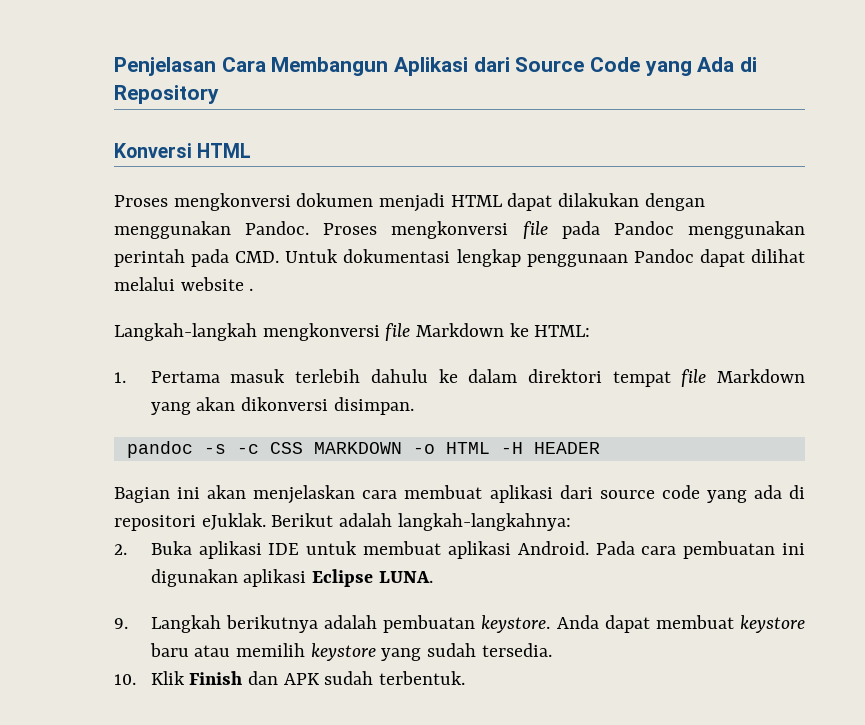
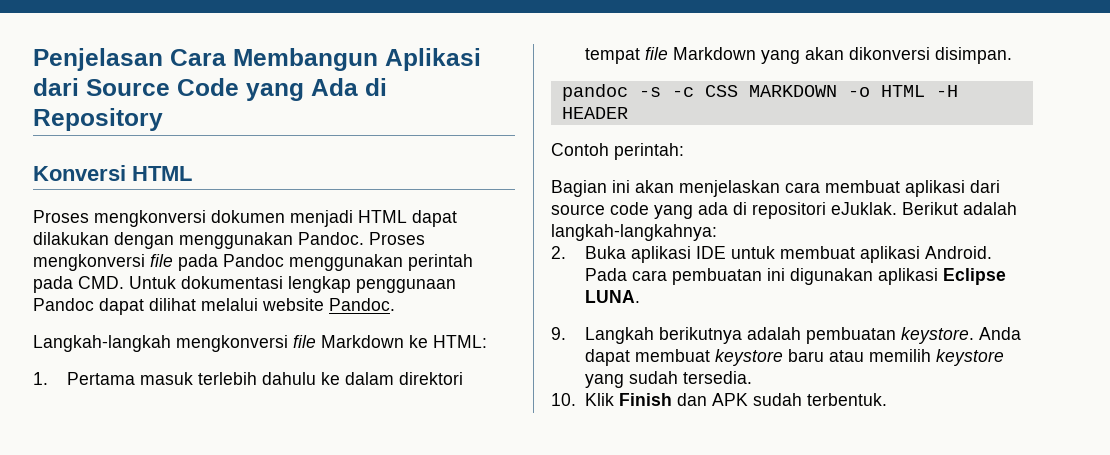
[249,288,254,291] . -> [329,298,395,311] Pandoc.
(600, 448) none -> [551,143,684,160] // Contoh perintah:

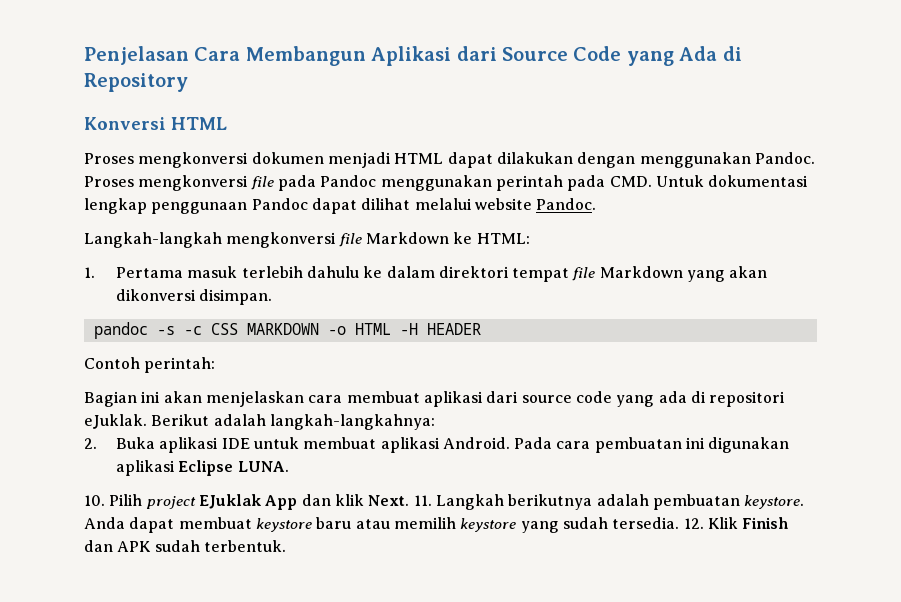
[551,327,566,340] 9. -> [84,494,432,510] 10. Pilih project EJuklak App dan klik Next. 11.
[551,393,576,406] // 10. -> [683,518,704,529] 12.

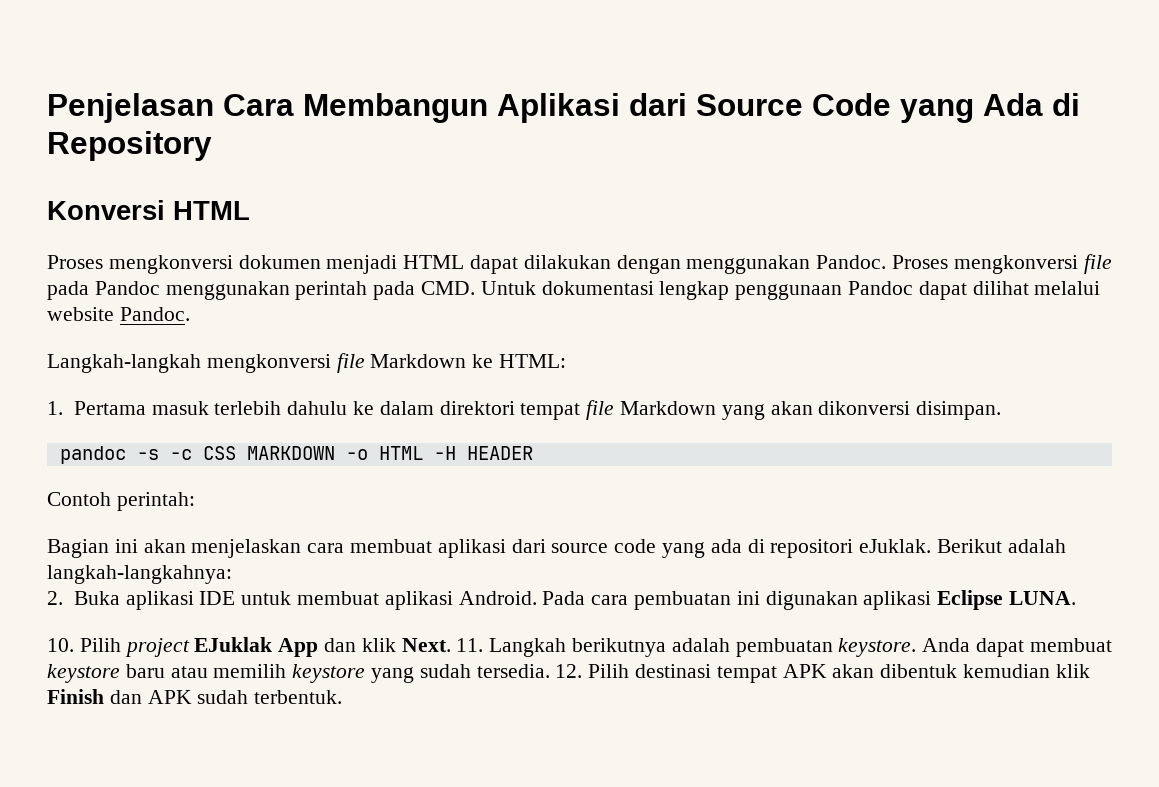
[707,517,738,529] Klik -> [588,664,1090,683] Pilih destinasi tempat APK akan dibentuk kemudian klik

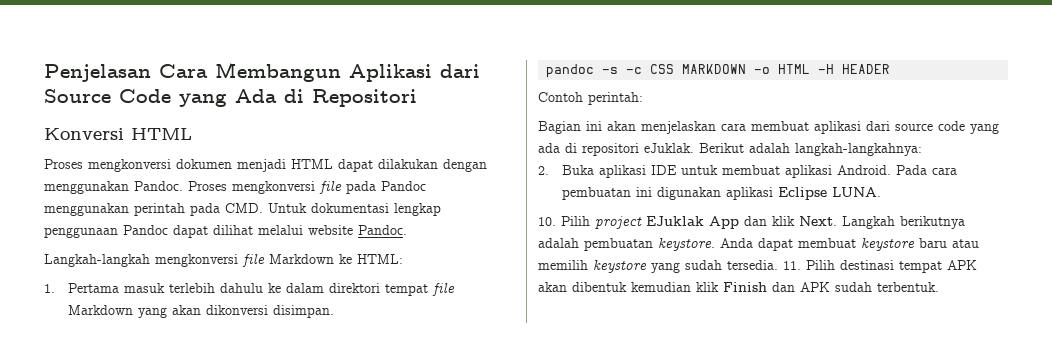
[47,131,212,161] Repository -> [312,89,417,107] Repositori
[456,638,484,652] 11. -> (837, 221) none
[555,664,583,678] 12. -> [783,261,801,270] 11.

